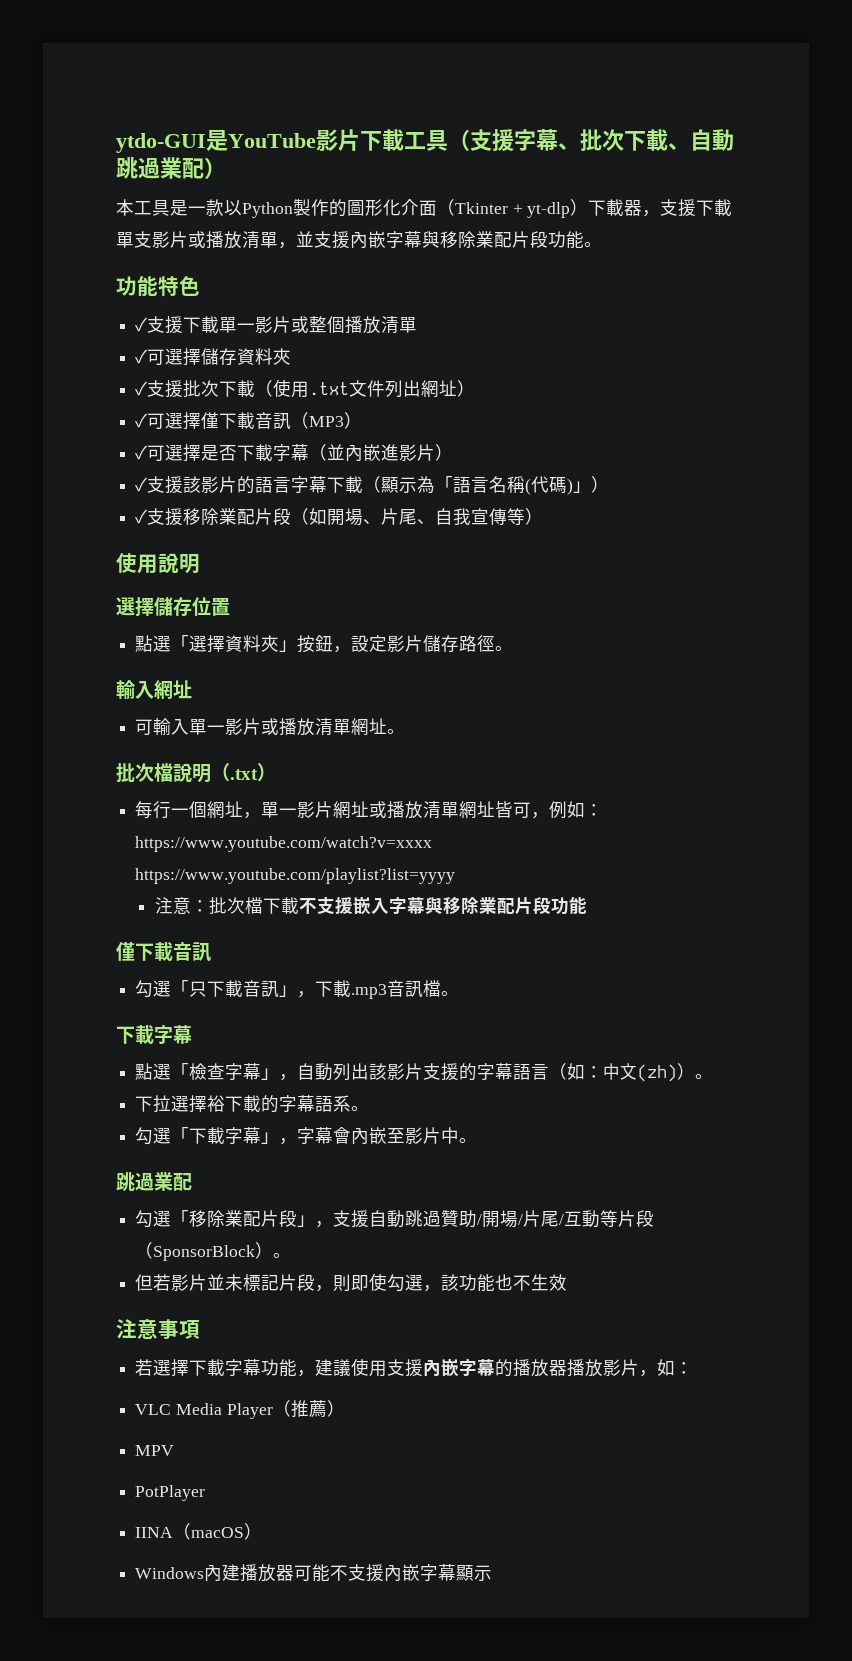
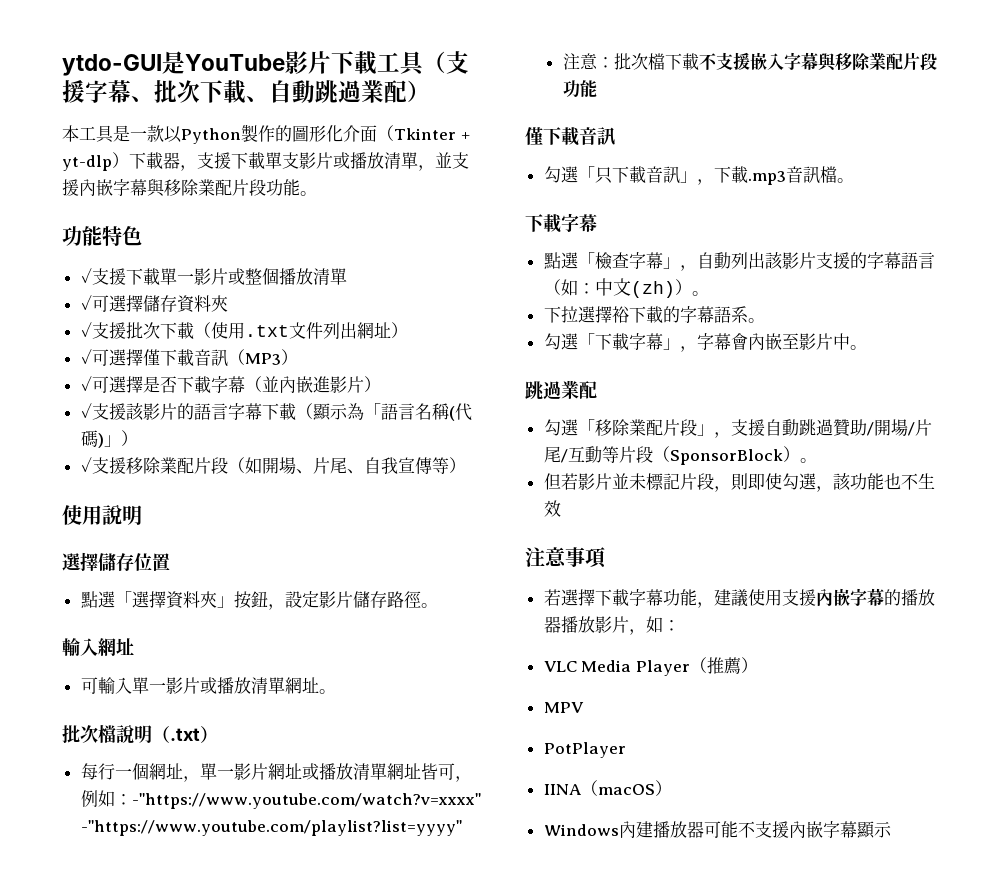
[135,836,433,852] [135,868,456,884] https://www.youtube.com/watch?v=xxxx https://www.youtube.com/playlist?list=yyyy -> [131,793,481,809] [80,820,462,836] -"https://www.youtube.com/watch?v=xxxx" -"https://www.youtube.com/playlist?list=yyyy"

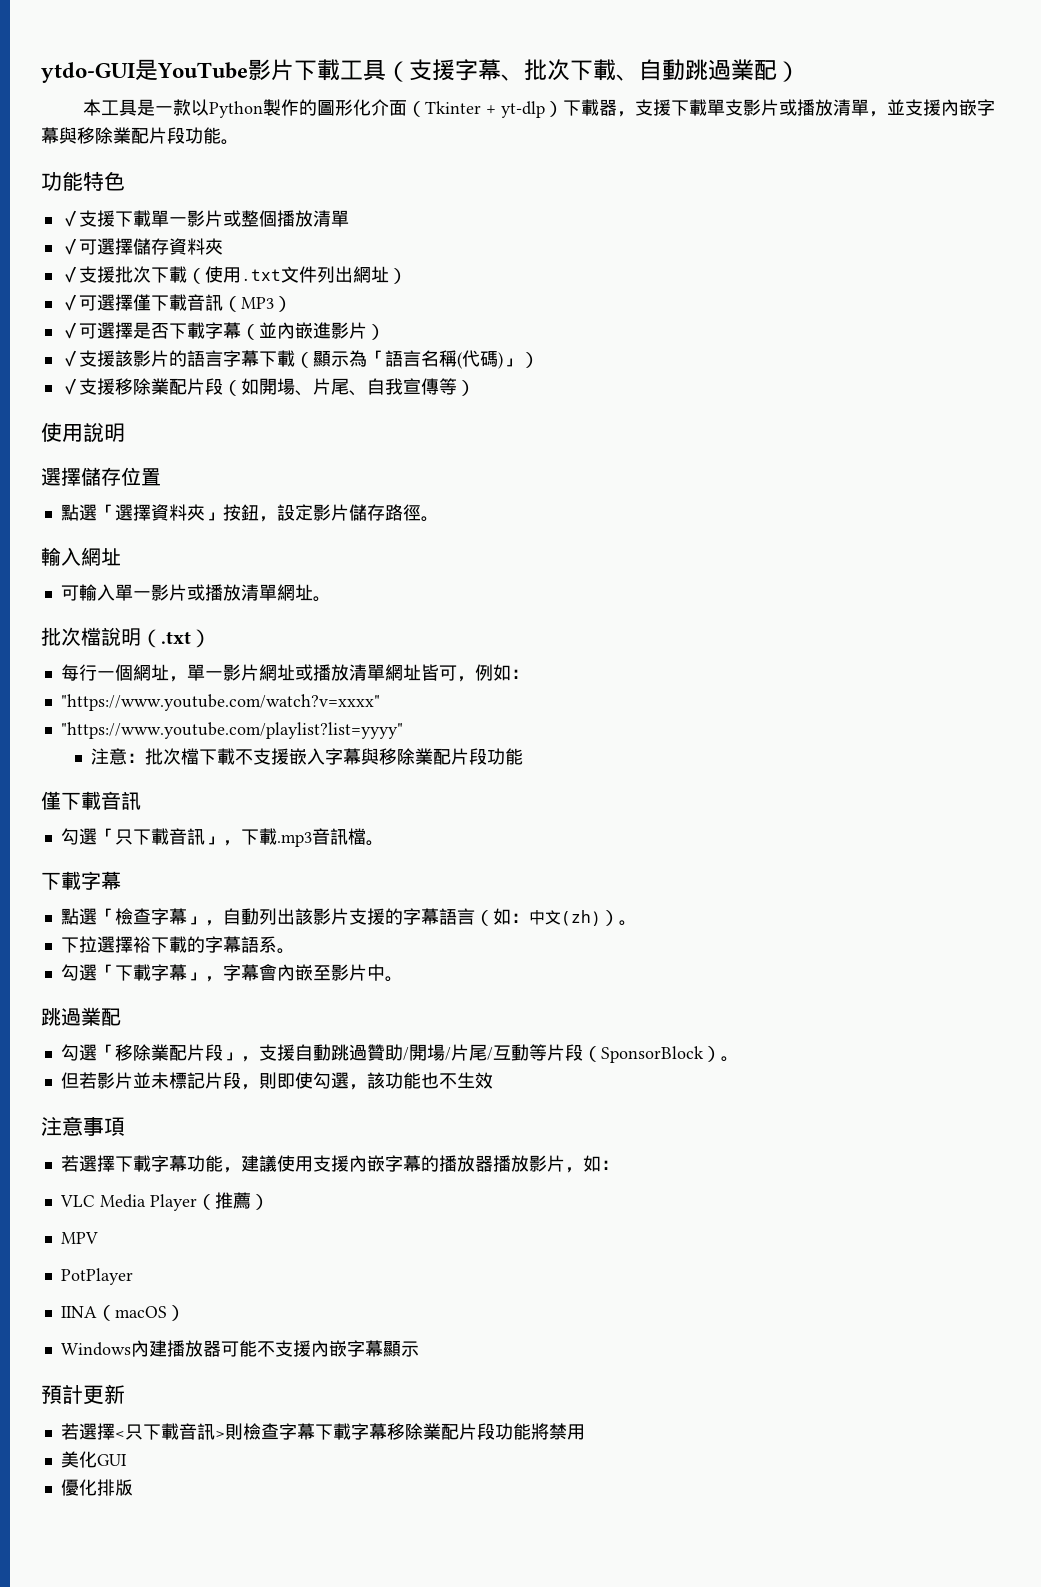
[131,793,481,809] [80,820,462,836] -"https://www.youtube.com/watch?v=xxxx" -"https://www.youtube.com/playlist?list=yyyy" -> [60,694,380,711] [60,722,403,739] // "https://www.youtube.com/watch?v=xxxx" // "https://www.youtube.com/playlist?list=yyyy"
(892, 829) none -> [41,1384,125,1405] [60,1423,585,1440] [60,1451,127,1468] [60,1479,133,1496] // 預計更新 // 若選擇<只下載音訊>則檢查字幕下載字幕移除業配片段功能將禁用 // 美化GUI // 優化排版

